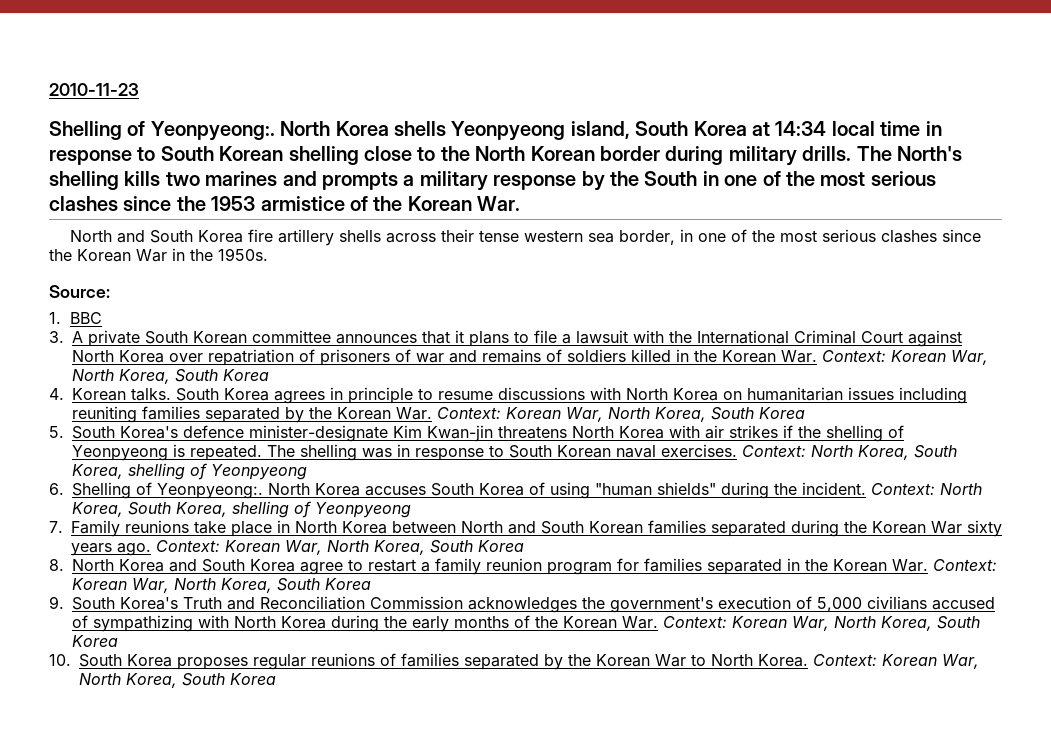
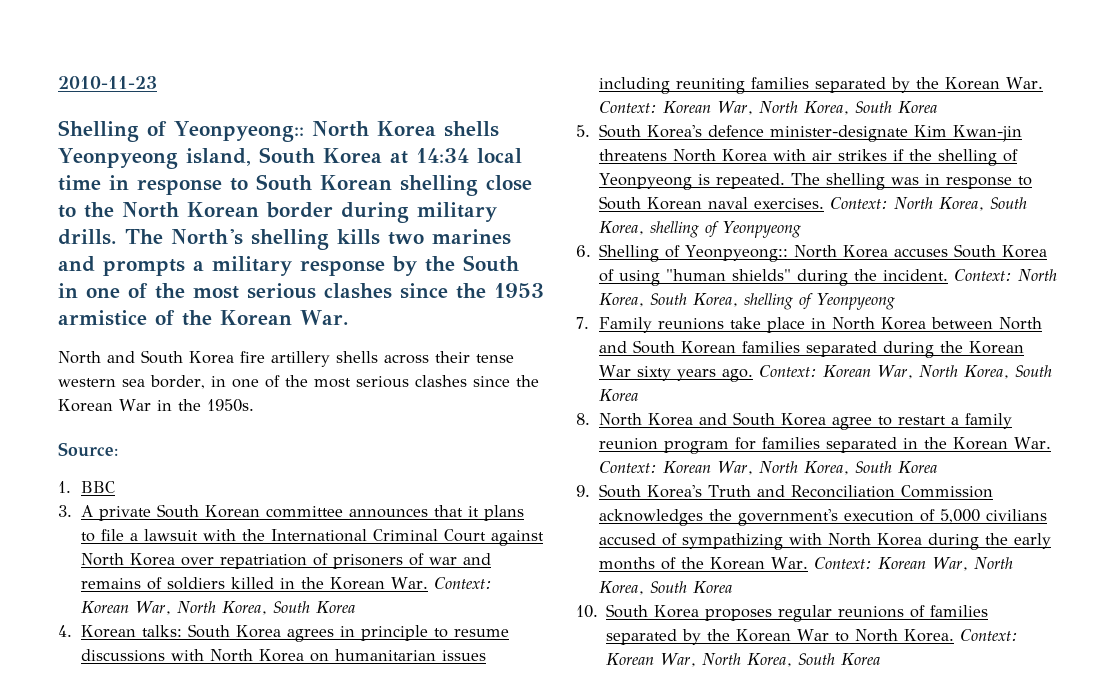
[150,121,275,141] Yeonpyeong:. -> [174,121,304,142] Yeonpyeong::
[131,388,171,401] talks. -> [142,625,183,637] talks:
[157,483,263,499] Yeonpyeong:. -> [685,245,789,262] Yeonpyeong::

